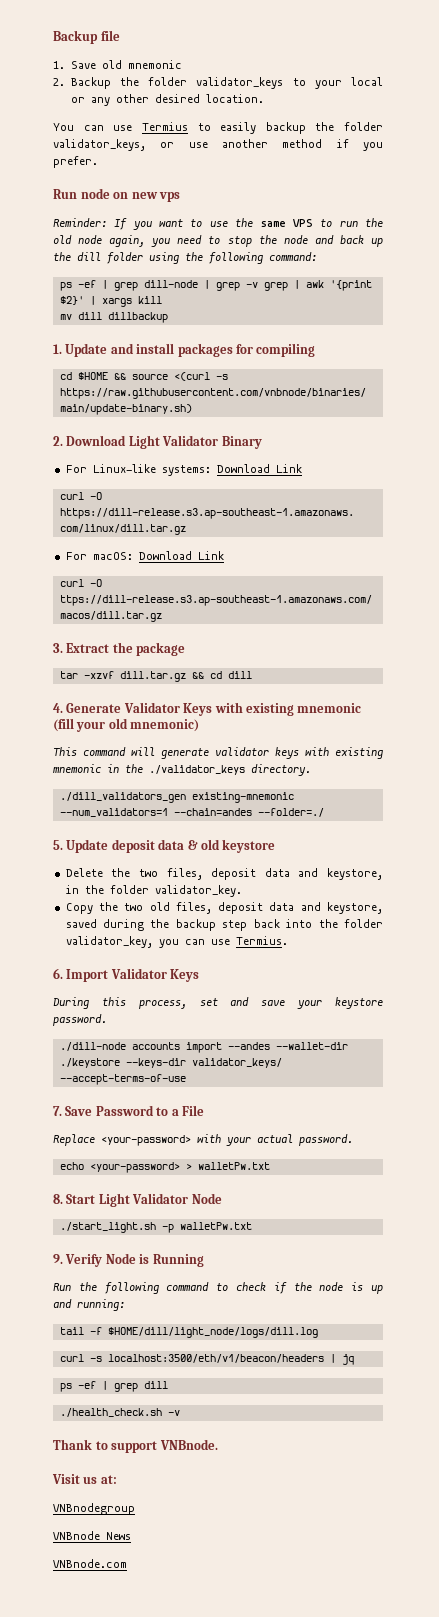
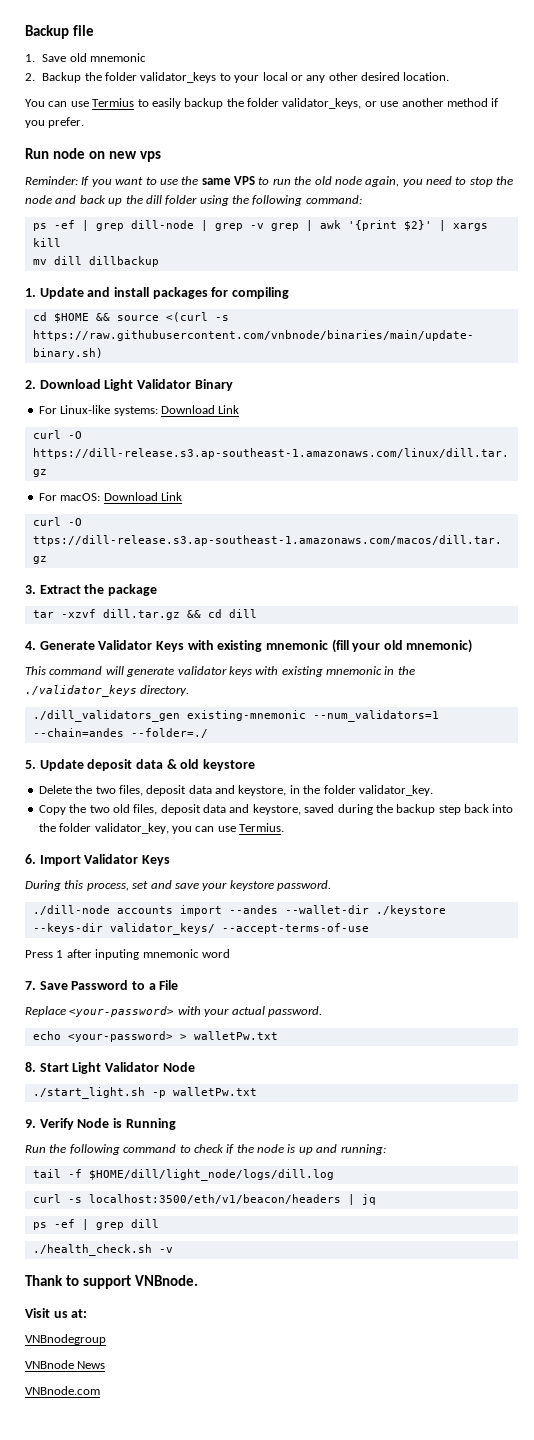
(186, 1079) none -> [25,949,230,960] // Press 1 after inputing mnemonic word

